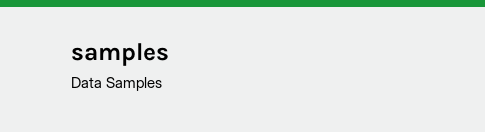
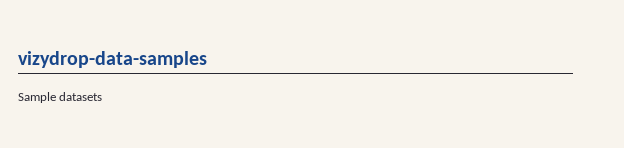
[71,43,169,66] [71,77,163,91] samples // Data Samples -> [18,51,207,68] [18,92,103,103] vizydrop-data-samples // Sample datasets

